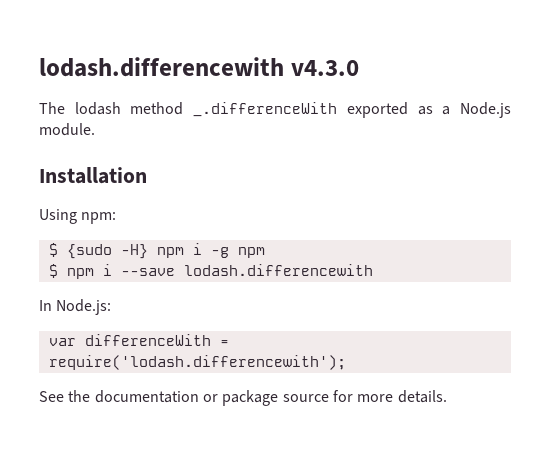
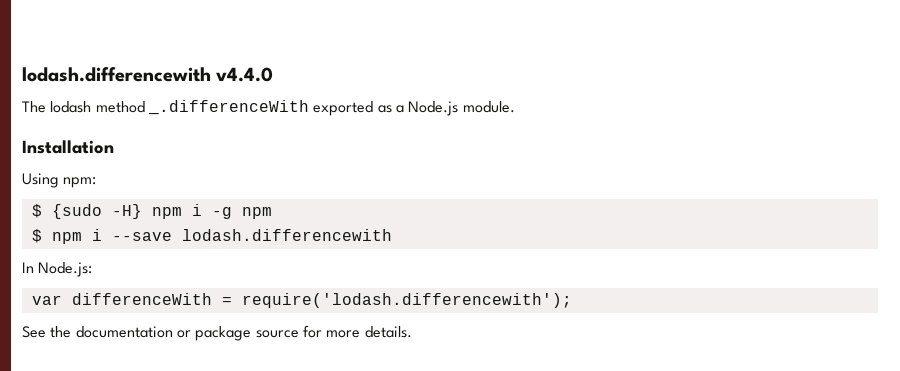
[39,57,359,77] lodash.differencewith v4.3.0 -> [22,67,274,82] lodash.differencewith v4.4.0

